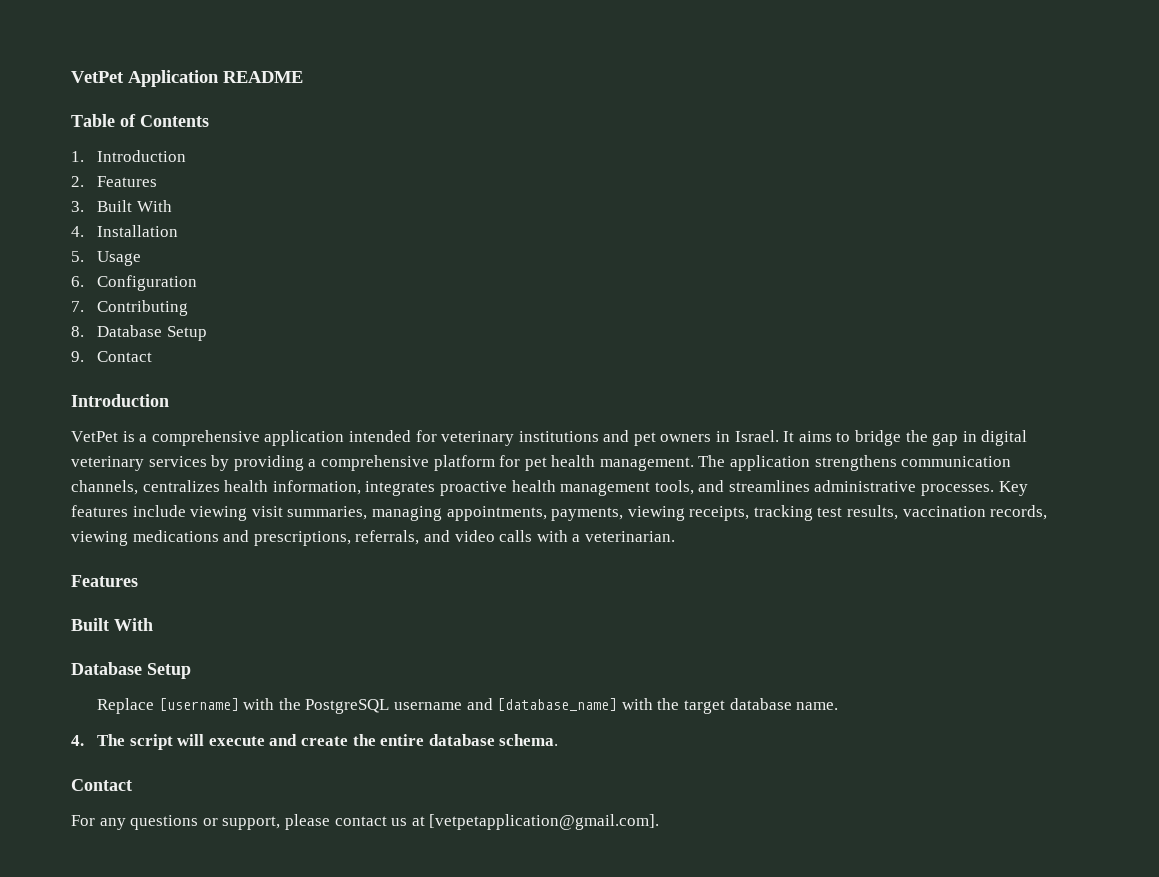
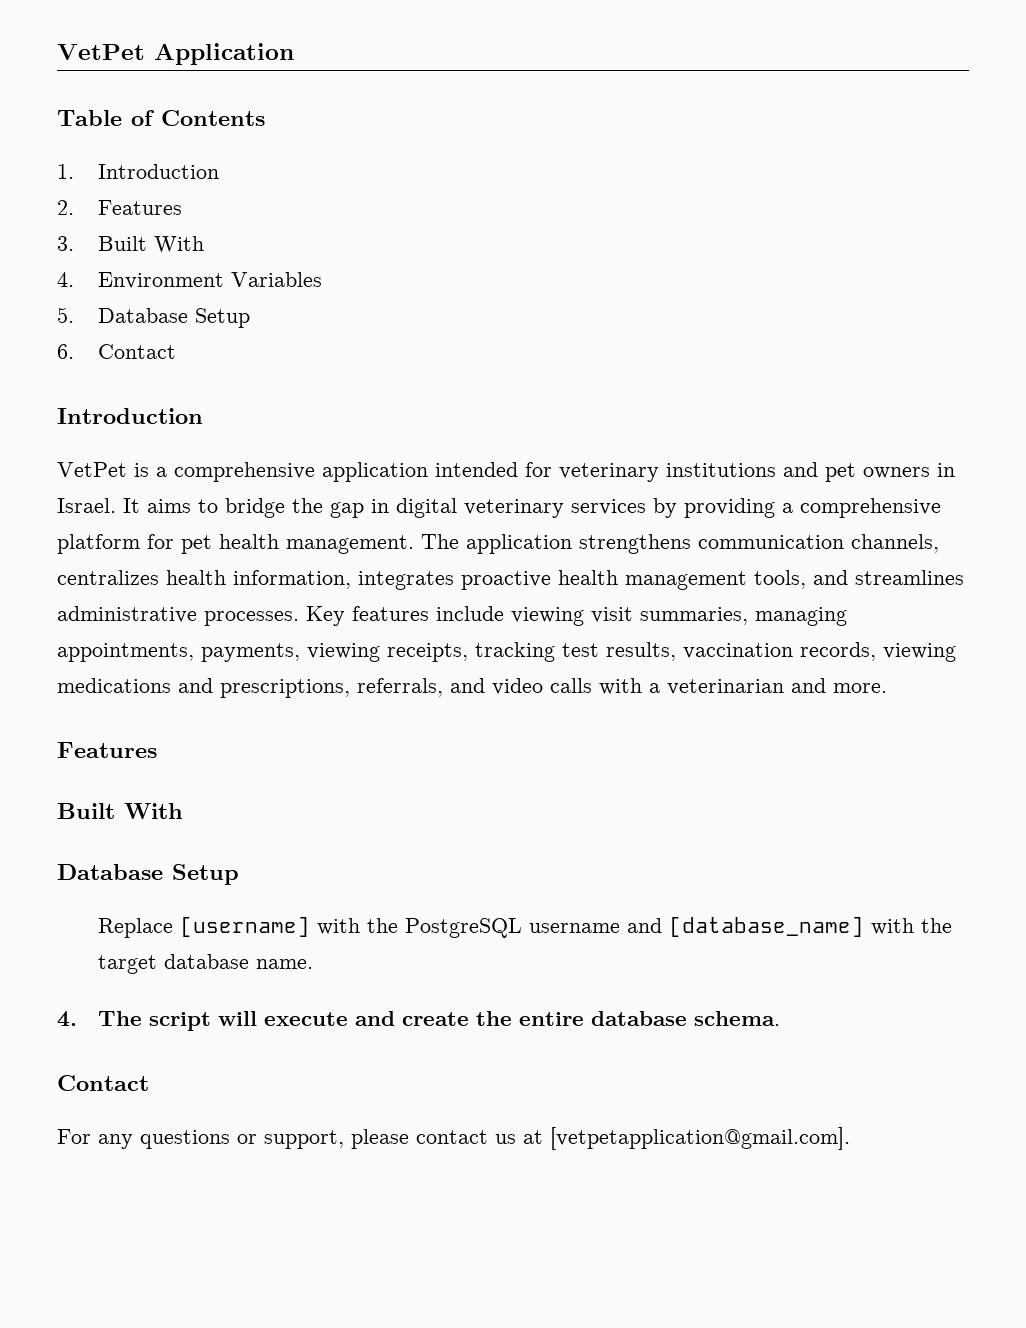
[223,71,303,83] README -> (294, 54) none
[97,225,179,237] [71,251,142,266] [71,275,198,291] [71,300,189,316] [71,325,207,341] [71,351,84,362] Installation // 5. Usage // 6. Configuration // 7. Contributing // 8. Database Setup // 9. -> [97,272,322,289] [57,307,250,328] [57,344,74,359] Environment Variables // 5. Database Setup // 6.
[584,531,675,542] veterinarian. -> [667,678,887,695] veterinarian and more.

